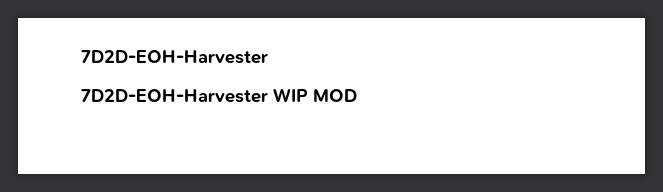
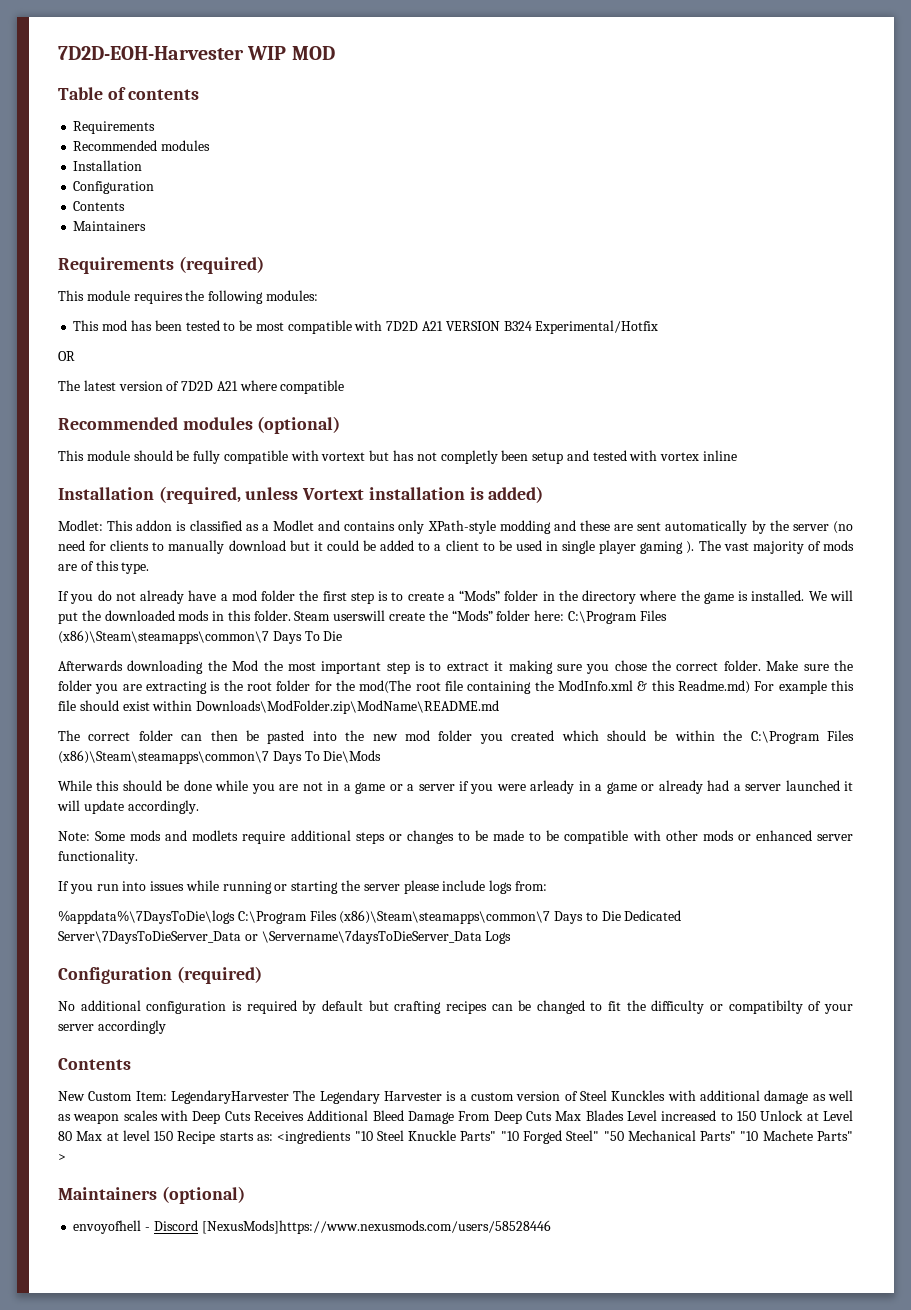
[81,50,268,64] [81,89,268,103] 7D2D-EOH-Harvester // 7D2D-EOH-Harvester -> [58,46,244,60] 7D2D-EOH-Harvester
(357, 95) none -> [58,87,200,100] [73,121,156,134] [73,140,211,151] [73,160,143,171] [73,181,155,194] [73,201,126,211] [73,221,147,231] [58,256,264,274] [58,290,318,304] [73,320,659,334] [58,351,75,361] [58,380,345,394] [58,416,341,434] [58,450,738,464] [58,486,544,504] [58,520,853,534] [58,540,855,554] [58,560,150,574] [58,590,853,604] [58,610,667,624] [58,630,343,644] [58,660,854,674] [58,680,855,694] [58,700,500,714] [58,730,854,744] [58,750,382,764] [58,780,853,794] [57,800,199,814] [58,830,853,844] [58,850,138,864] [58,880,547,894] [58,910,682,924] [58,930,512,944] [58,966,262,984] [58,1000,853,1014] [58,1020,166,1034] [58,1058,131,1070] [58,1090,854,1104] [58,1110,854,1124] [58,1130,854,1144] [58,1154,66,1161] [58,1186,245,1204] [73,1220,551,1234] // Table of contents // Requirements // Recommended modules // Installation // Configuration // Contents // Maintainers // Requirements (required) // This module requires the following modules: // This mod has been tested to be most compatible with 7D2D A21 VERSION B324 Experimental/Hotfix // OR // The latest version of 7D2D A21 where compatible // Recommended modules (optional) // This module should be fully compatible with vortext but has not completly been setup and tested with vortex inline // Installation (required, unless Vortext installation is added) // Modlet: This addon is classified as a Modlet and contains only XPath-style modding and these are sent automatically by the server (no need for clients to manually download but it could be added to a client to be used in single player gaming ). The vast majority of mods are of this type. // If you do not already have a mod folder the first step is to create a “Mods” folder in the directory where the game is installed. We will put the downloaded mods in this folder. Steam userswill create the “Mods” folder here: C:\Program Files (x86)\Steam\steamapps\common\7 Days To Die // Afterwards downloading the Mod the most important step is to extract it making sure you chose the correct folder. Make sure the folder you are extracting is the root folder for the mod(The root file containing the ModInfo.xml & this Readme.md) For example this file should exist within Downloads\ModFolder.zip\ModName\README.md // The correct folder can then be pasted into the new mod folder you created which should be within the C:\Program Files (x86)\Steam\steamapps\common\7 Days To Die\Mods // While this should be done while you are not in a game or a server if you were arleady in a game or already had a server launched it will update accordingly. // Note: Some mods and modlets require additional steps or changes to be made to be compatible with other mods or enhanced server functionality. // If you run into issues while running or starting the server please include logs from: // %appdata%\7DaysToDie\logs C:\Program Files (x86)\Steam\steamapps\common\7 Days to Die Dedicated Server\7DaysToDieServer_Data or \Servername\7daysToDieServer_Data Logs // Configuration (required) // No additional configuration is required by default but crafting recipes can be changed to fit the difficulty or compatibilty of your server accordingly // Contents // New Custom Item: LegendaryHarvester The Legendary Harvester is a custom version of Steel Kunckles with additional damage as well as weapon scales with Deep Cuts Receives Additional Bleed Damage From Deep Cuts Max Blades Level increased to 150 Unlock at Level 80 Max at level 150 Recipe starts as: <ingredients "10 Steel Knuckle Parts" "10 Forged Steel" "50 Mechanical Parts" "10 Machete Parts" > // Maintainers (optional) // envoyofhell - Discord [NexusMods]https://www.nexusmods.com/users/58528446

